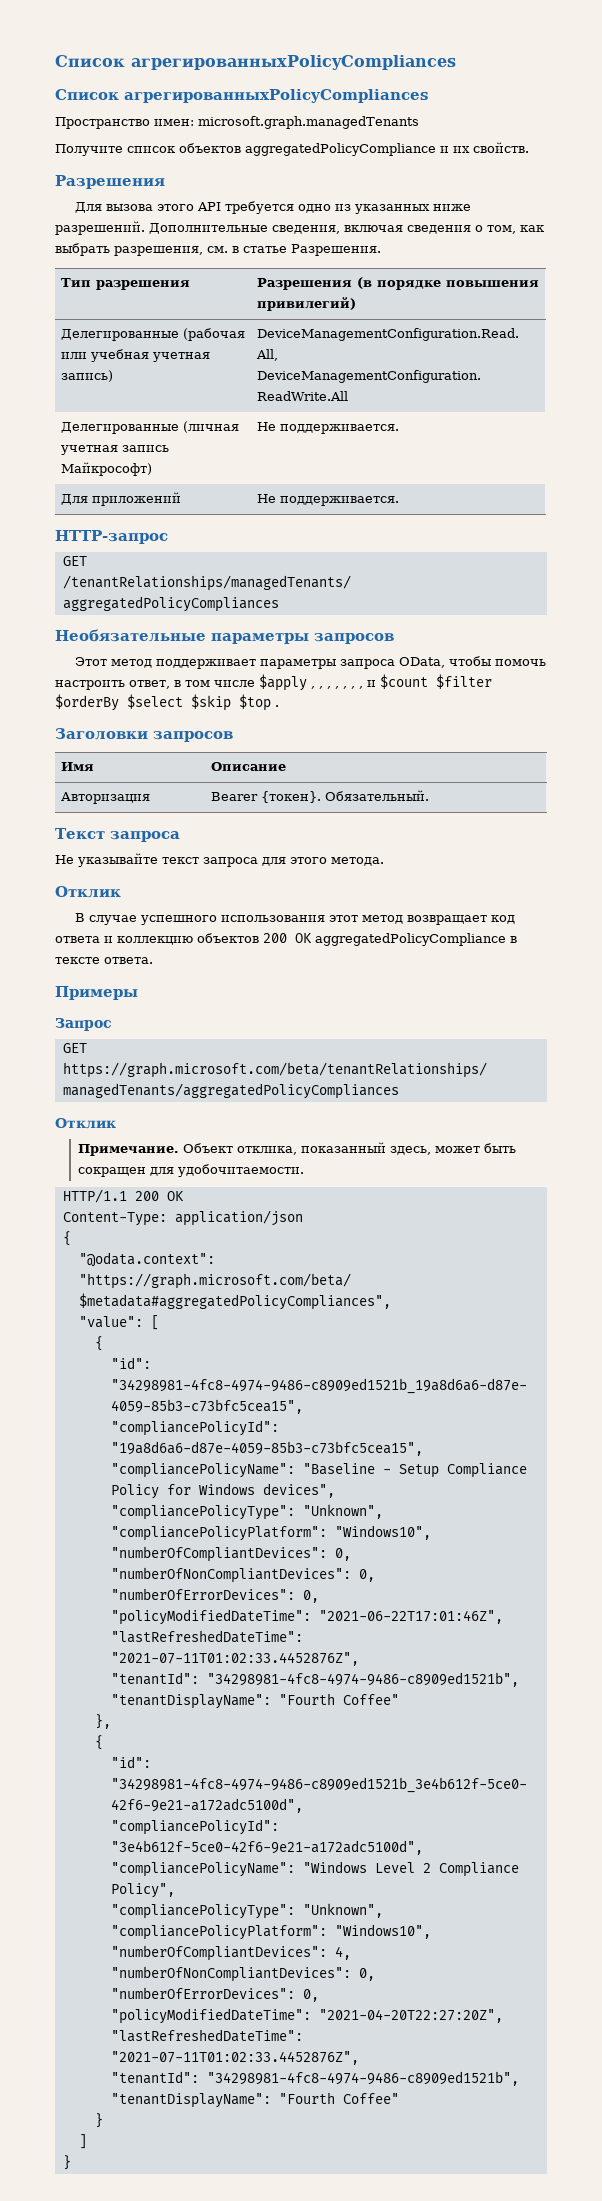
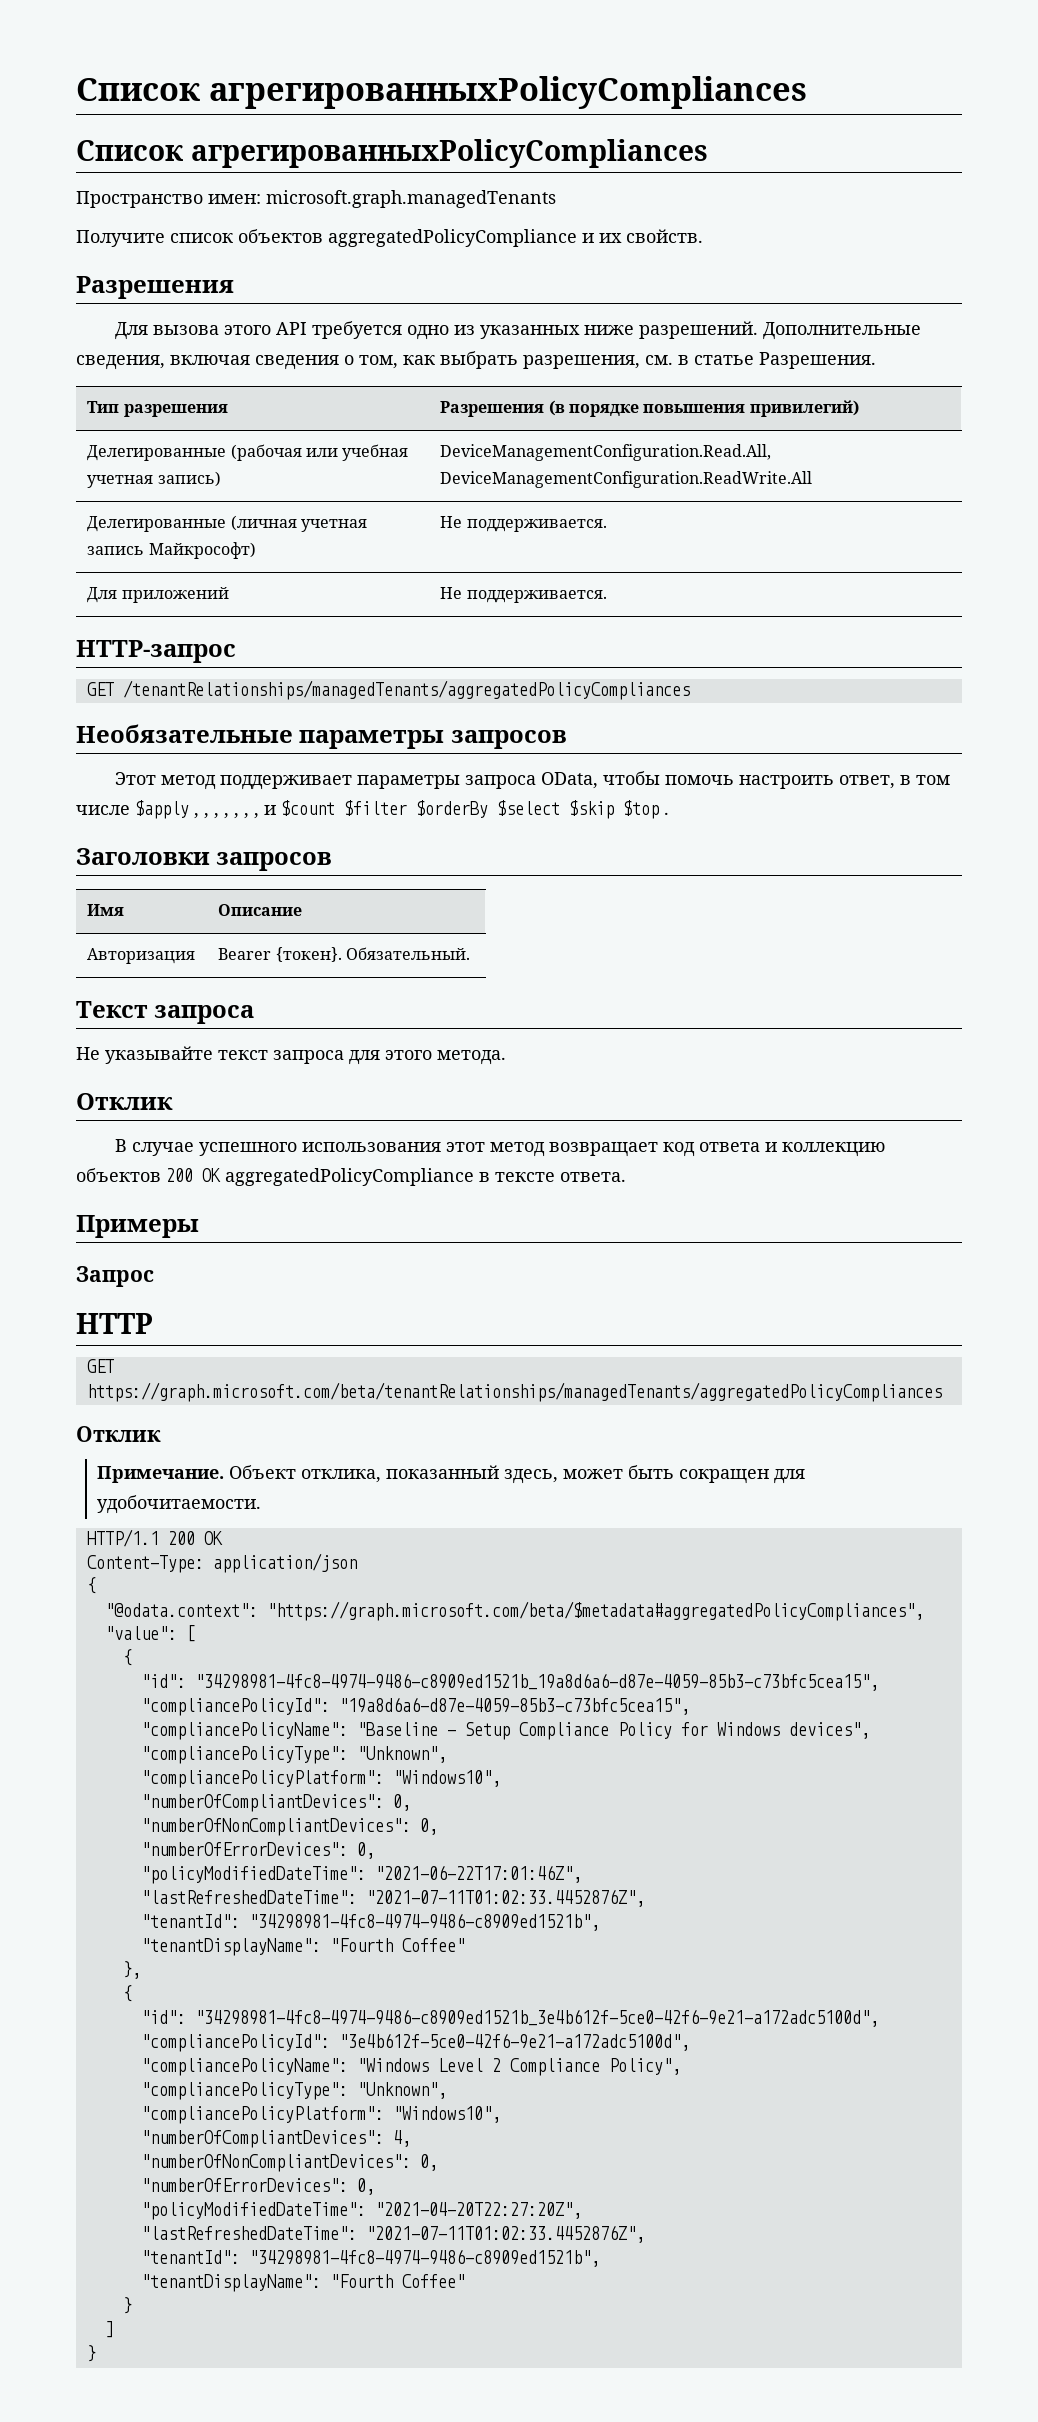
(112, 1024) none -> [76,1313,153,1334] // HTTP

